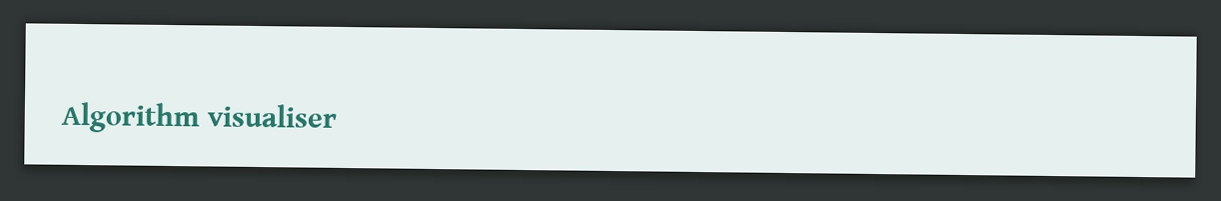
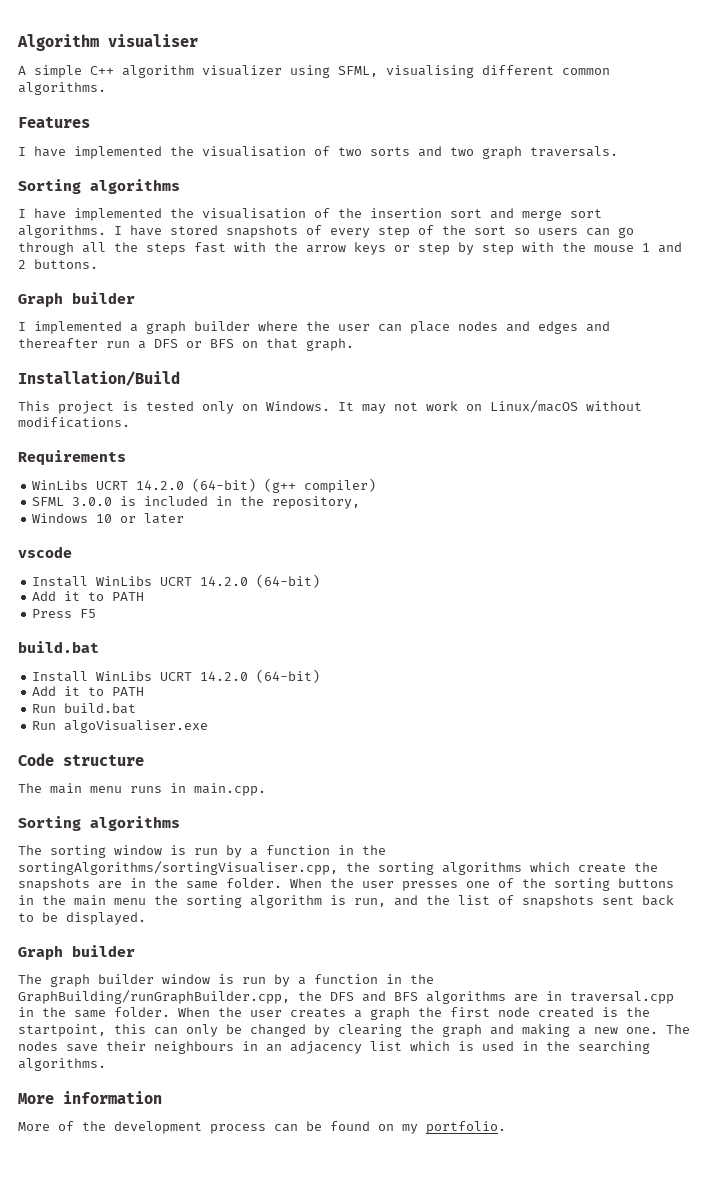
(337, 115) none -> [18,65,610,78] [18,82,106,95] [18,116,90,128] [18,146,618,159] [18,179,180,194] [18,208,602,221] [18,225,634,238] [18,242,682,255] [18,259,98,269] [18,292,135,307] [18,321,610,334] [18,338,354,351] [18,371,180,386] [18,400,642,414] [18,417,130,428] [18,450,126,465] [32,478,377,493] [32,496,361,509] [32,513,185,524] [18,546,72,558] [32,574,321,588] [32,591,145,601] [32,609,97,618] [18,641,99,653] [32,669,321,683] [32,686,145,696] [32,703,137,714] [32,720,209,733] [18,753,144,766] [18,783,266,796] [18,816,180,831] [18,845,386,858] [18,861,658,875] [18,878,674,891] [18,895,674,908] [18,912,146,925] [18,945,135,960] [18,974,434,987] [18,990,674,1004] [18,1007,650,1020] [18,1024,690,1037] [18,1041,650,1054] [18,1058,106,1071] [18,1091,162,1104] [18,1121,506,1134] // A simple C++ algorithm visualizer using SFML, visualising different common algorithms. // Features // I have implemented the visualisation of two sorts and two graph traversals. // Sorting algorithms // I have implemented the visualisation of the insertion sort and merge sort algorithms. I have stored snapshots of every step of the sort so users can go through all the steps fast with the arrow keys or step by step with the mouse 1 and 2 buttons. // Graph builder // I implemented a graph builder where the user can place nodes and edges and thereafter run a DFS or BFS on that graph. // Installation/Build // This project is tested only on Windows. It may not work on Linux/macOS without modifications. // Requirements // WinLibs UCRT 14.2.0 (64-bit) (g++ compiler) // SFML 3.0.0 is included in the repository, // Windows 10 or later // vscode // Install WinLibs UCRT 14.2.0 (64-bit) // Add it to PATH // Press F5 // build.bat // Install WinLibs UCRT 14.2.0 (64-bit) // Add it to PATH // Run build.bat // Run algoVisualiser.exe // Code structure // The main menu runs in main.cpp. // Sorting algorithms // The sorting window is run by a function in the sortingAlgorithms/sortingVisualiser.cpp, the sorting algorithms which create the snapshots are in the same folder. When the user presses one of the sorting buttons in the main menu the sorting algorithm is run, and the list of snapshots sent back to be displayed. // Graph builder // The graph builder window is run by a function in the GraphBuilding/runGraphBuilder.cpp, the DFS and BFS algorithms are in traversal.cpp in the same folder. When the user creates a graph the first node created is the startpoint, this can only be changed by clearing the graph and making a new one. The nodes save their neighbours in an adjacency list which is used in the searching algorithms. // More information // More of the development process can be found on my portfolio.

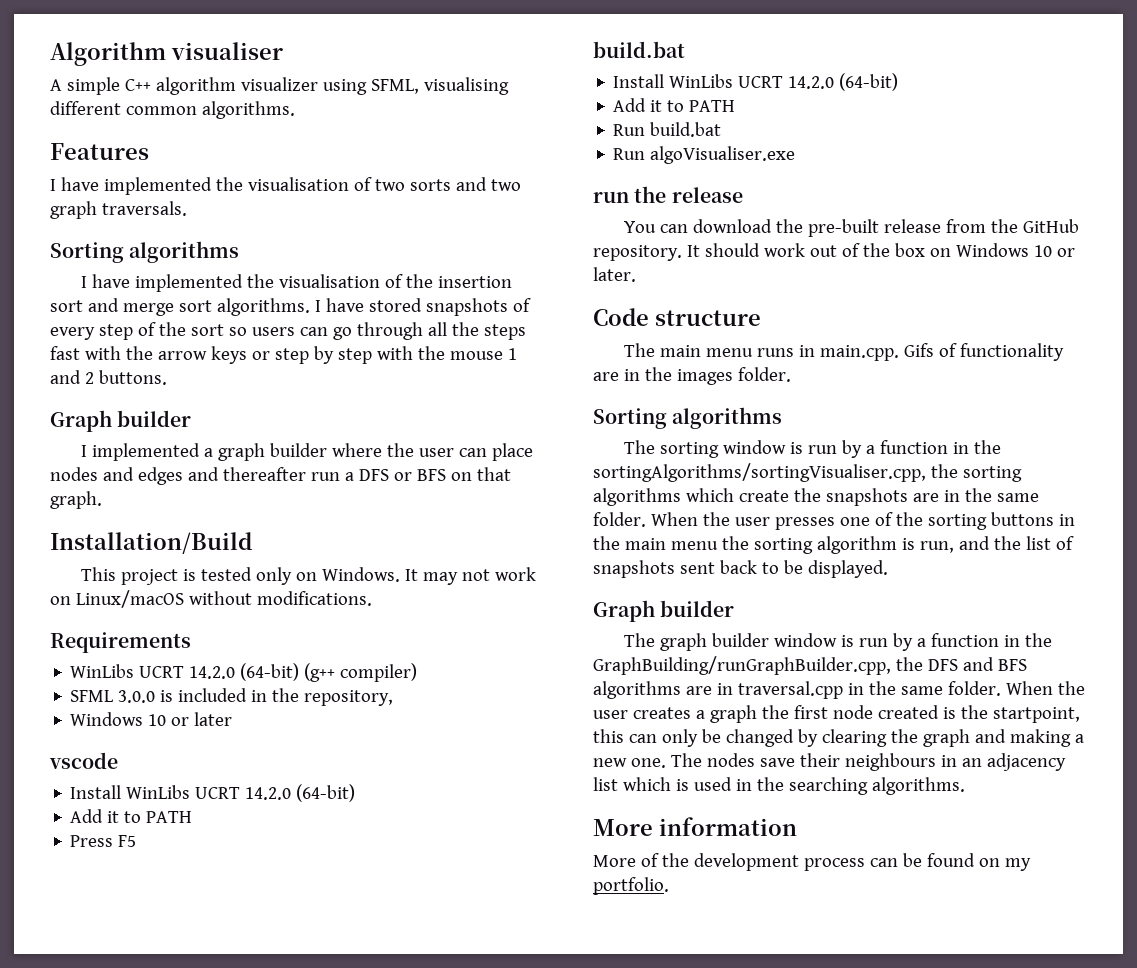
(209, 726) none -> [593,186,743,203] [624,219,1080,237] [593,243,1075,261] [593,267,636,282] // run the release // You can download the pre-built release from the GitHub repository. It should work out of the box on Windows 10 or later.
(266, 789) none -> [904,343,1065,361] [593,367,791,385] Gifs of functionality are in the images folder.

